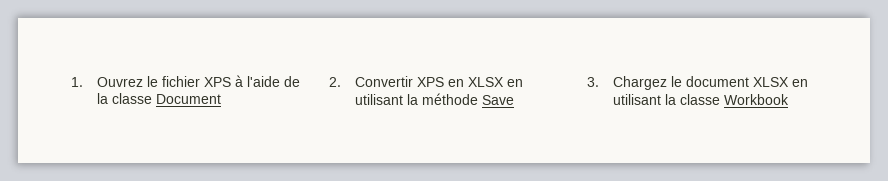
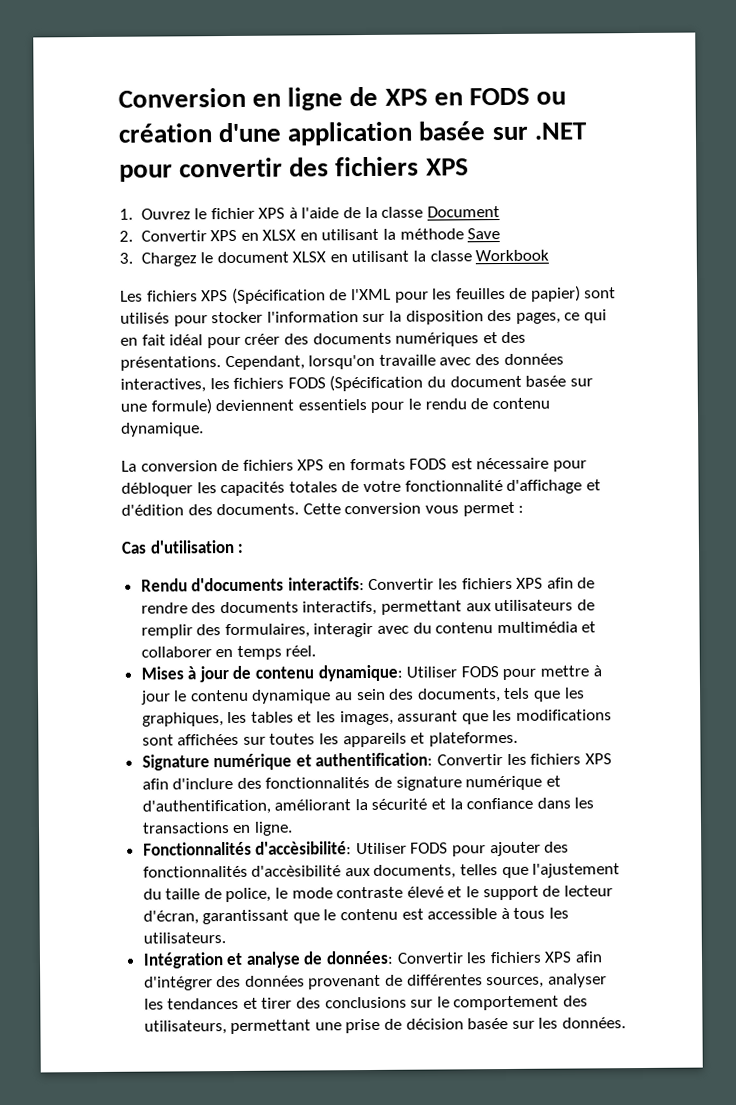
(71, 82) none -> [118,86,567,111] [118,121,587,146] [119,156,469,182] Conversion en ligne de XPS en FODS ou création d'une application basée sur .NET pour convertir des fichiers XPS //
(789, 99) none -> [120,285,617,304] [120,309,607,327] [120,331,527,349] [120,353,564,371] [120,374,593,393] [120,397,550,415] [121,422,204,437] [121,457,587,472] [121,479,601,497] [121,501,525,517] [121,539,244,554] [140,577,596,592] [140,599,595,616] [140,621,597,639] [140,645,317,660] [140,664,602,683] [140,687,585,705] [141,709,613,727] [141,731,518,748] [141,752,612,771] [141,775,561,791] [141,797,595,815] [141,821,293,836] [142,841,570,857] [142,863,621,879] [142,885,613,903] [142,907,570,925] [142,932,226,944] [142,950,604,969] [143,973,607,991] [143,995,589,1011] [143,1017,627,1035] // Les fichiers XPS (Spécification de l'XML pour les feuilles de papier) sont utilisés pour stocker l'information sur la disposition des pages, ce qui en fait idéal pour créer des documents numériques et des présentations. Cependant, lorsqu'on travaille avec des données interactives, les fichiers FODS (Spécification du document basée sur une formule) deviennent essentiels pour le rendu de contenu dynamique. // La conversion de fichiers XPS en formats FODS est nécessaire pour débloquer les capacités totales de votre fonctionnalité d'affichage et d'édition des documents. Cette conversion vous permet : // Cas d'utilisation : // Rendu d'documents interactifs: Convertir les fichiers XPS afin de rendre des documents interactifs, permettant aux utilisateurs de remplir des formulaires, interagir avec du contenu multimédia et collaborer en temps réel. // Mises à jour de contenu dynamique: Utiliser FODS pour mettre à jour le contenu dynamique au sein des documents, tels que les graphiques, les tables et les images, assurant que les modifications sont affichées sur toutes les appareils et plateformes. // Signature numérique et authentification: Convertir les fichiers XPS afin d'inclure des fonctionnalités de signature numérique et d'authentification, améliorant la sécurité et la confiance dans les transactions en ligne. // Fonctionnalités d'accèsibilité: Utiliser FODS pour ajouter des fonctionnalités d'accèsibilité aux documents, telles que l'ajustement du taille de police, le mode contraste élevé et le support de lecteur d'écran, garantissant que le contenu est accessible à tous les utilisateurs. // Intégration et analyse de données: Convertir les fichiers XPS afin d'intégrer des données provenant de différentes sources, analyser les tendances et tirer des conclusions sur le comportement des utilisateurs, permettant une prise de décision basée sur les données.

